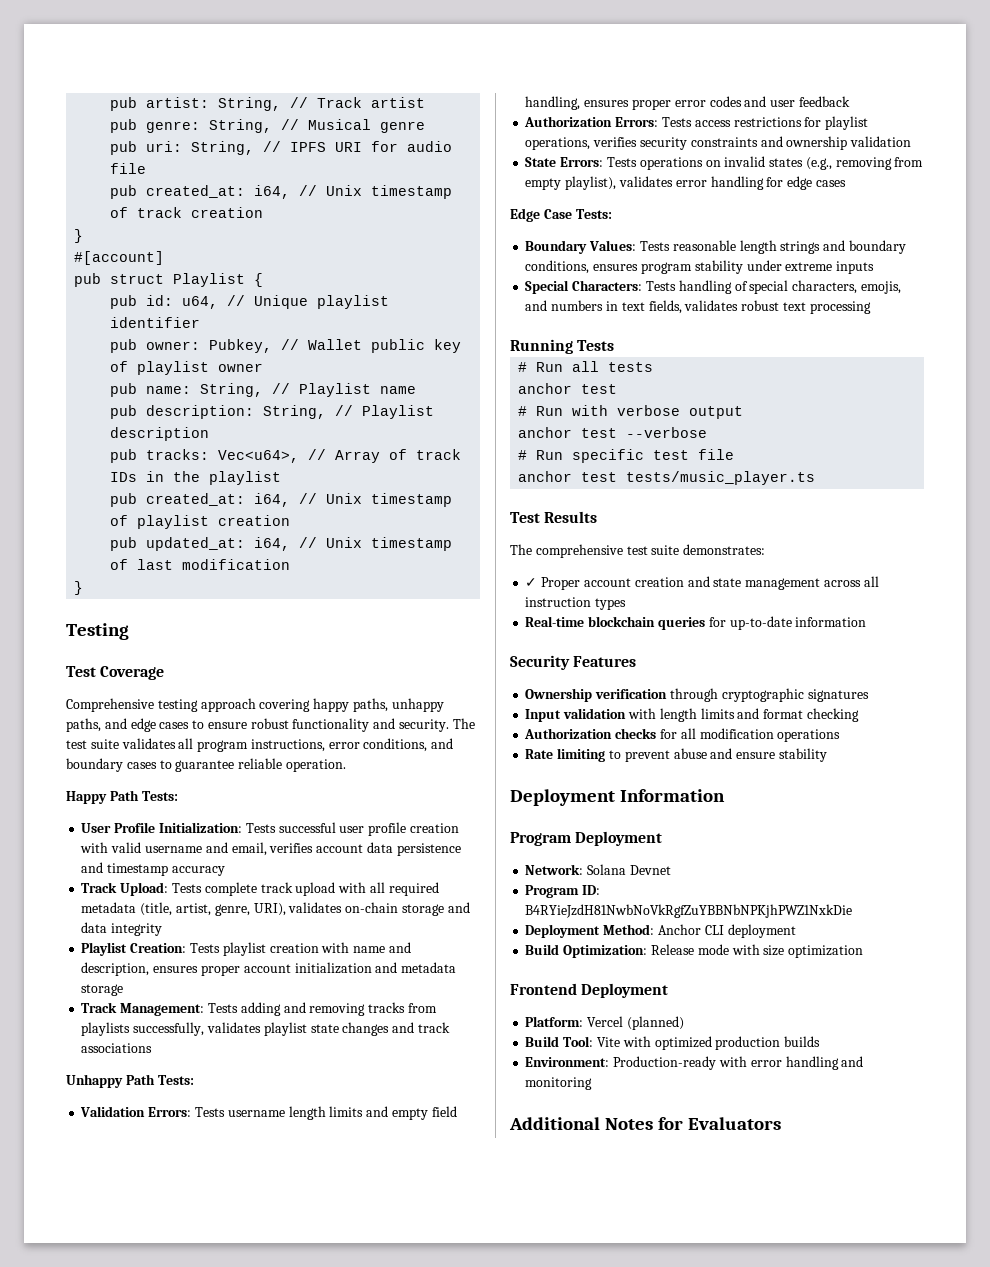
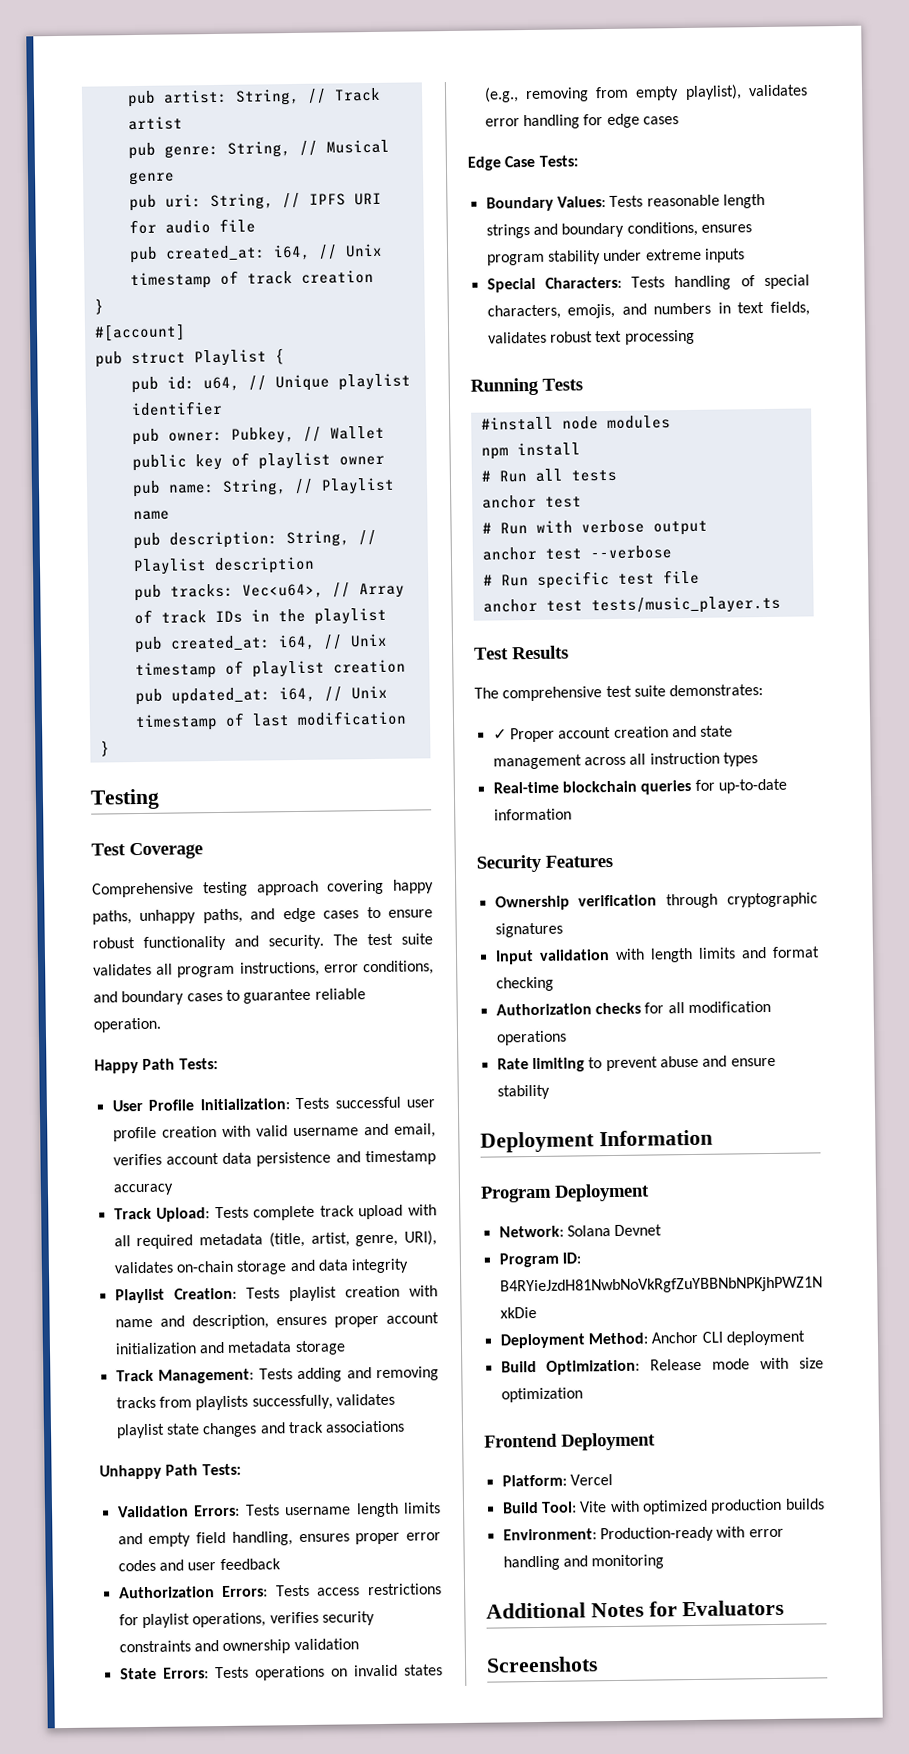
(615, 345) none -> [480,415,671,431] [480,442,581,460] // #install node modules // npm install
[626,1016,684,1030] (planned) -> (613, 1480) none
(782, 1123) none -> [486,1656,598,1673] // Screenshots

